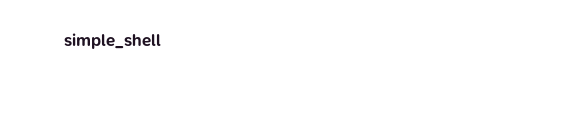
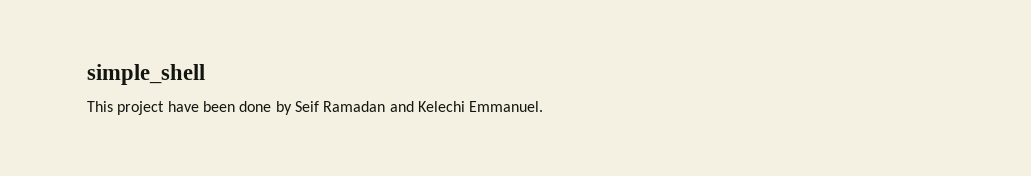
(161, 41) none -> [87,101,544,115] // This project have been done by Seif Ramadan and Kelechi Emmanuel.

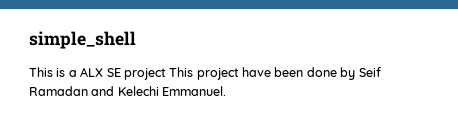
(113, 106) none -> [56,67,194,80] is a ALX SE project This

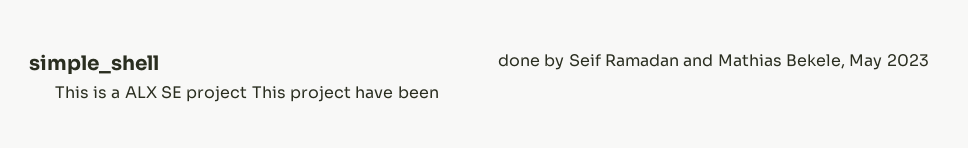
[117,86,227,96] Kelechi Emmanuel. -> [717,54,929,70] Mathias Bekele, May 2023

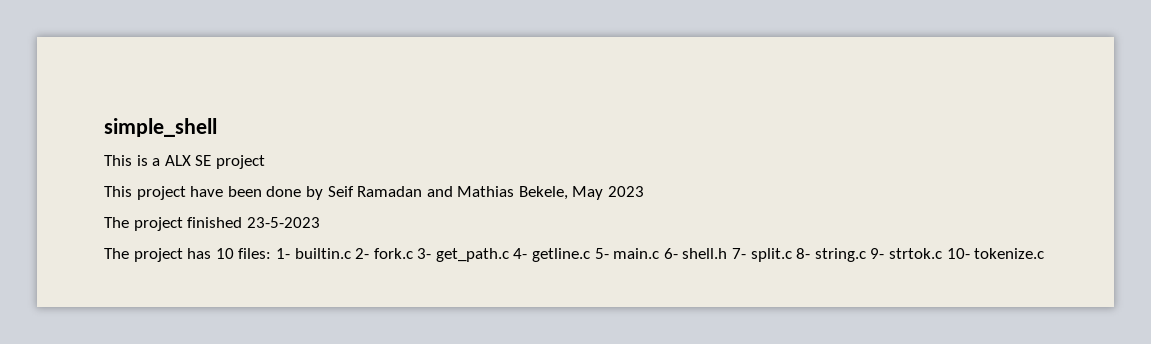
(248, 94) none -> (265, 162) //
(929, 60) none -> [104,217,320,231] [104,248,1045,262] // The project finished 23-5-2023 // The project has 10 files: 1- builtin.c 2- fork.c 3- get_path.c 4- getline.c 5- main.c 6- shell.h 7- split.c 8- string.c 9- strtok.c 10- tokenize.c

